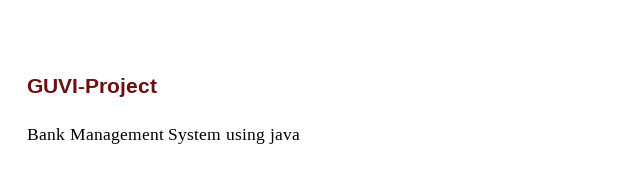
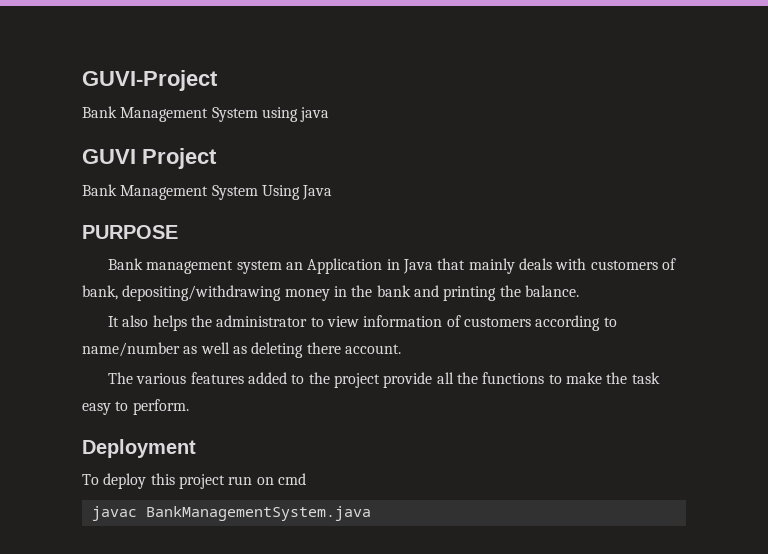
(300, 136) none -> [82,148,217,169] [82,184,333,200] [82,225,178,239] [108,258,676,274] [82,285,579,301] [108,315,617,331] [82,342,401,358] [108,372,660,388] [82,399,189,415] [82,439,196,458] [82,473,306,489] [91,506,371,521] // GUVI Project // Bank Management System Using Java // PURPOSE // Bank management system an Application in Java that mainly deals with customers of bank, depositing/withdrawing money in the bank and printing the balance. // It also helps the administrator to view information of customers according to name/number as well as deleting there account. // The various features added to the project provide all the functions to make the task easy to perform. // Deployment // To deploy this project run on cmd // javac BankManagementSystem.java

